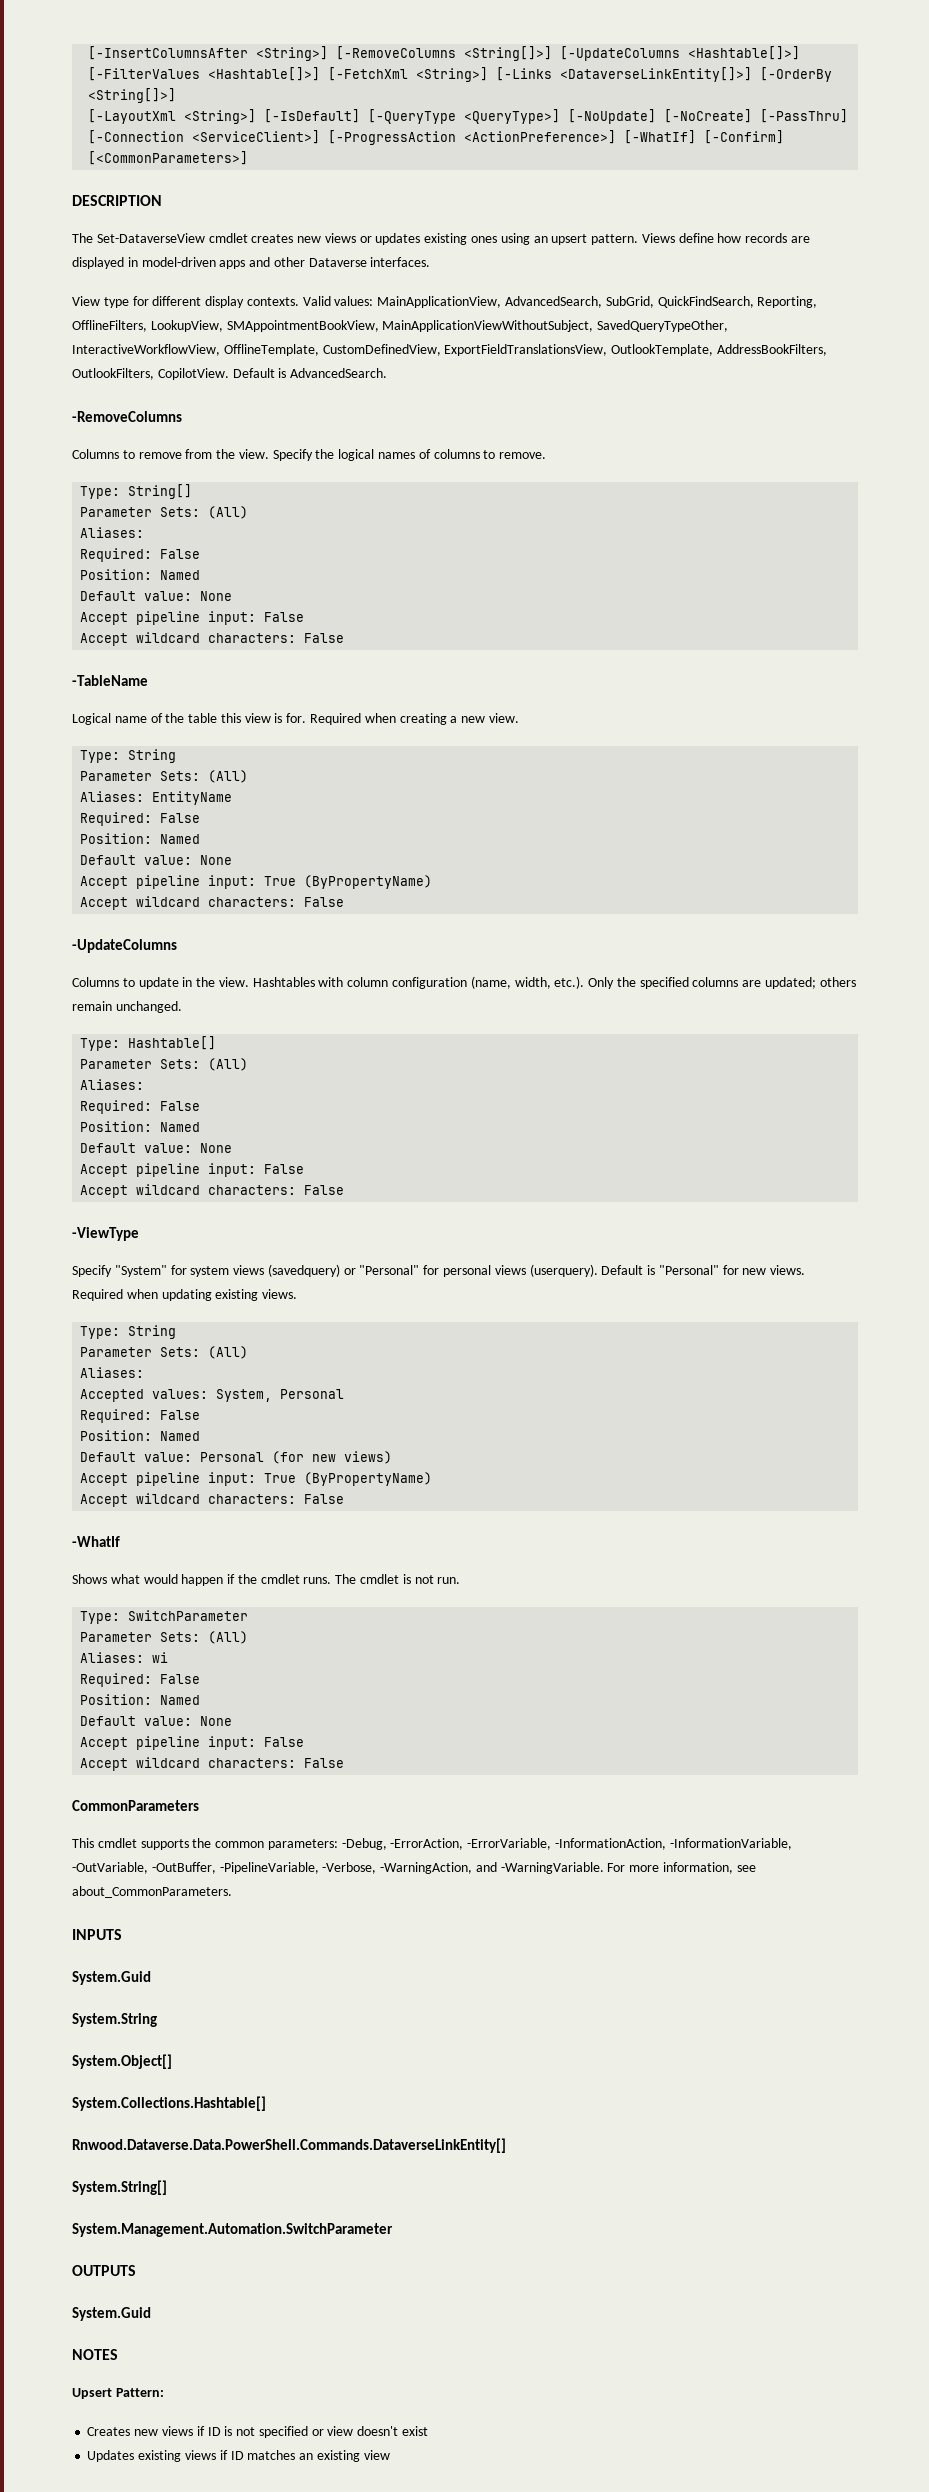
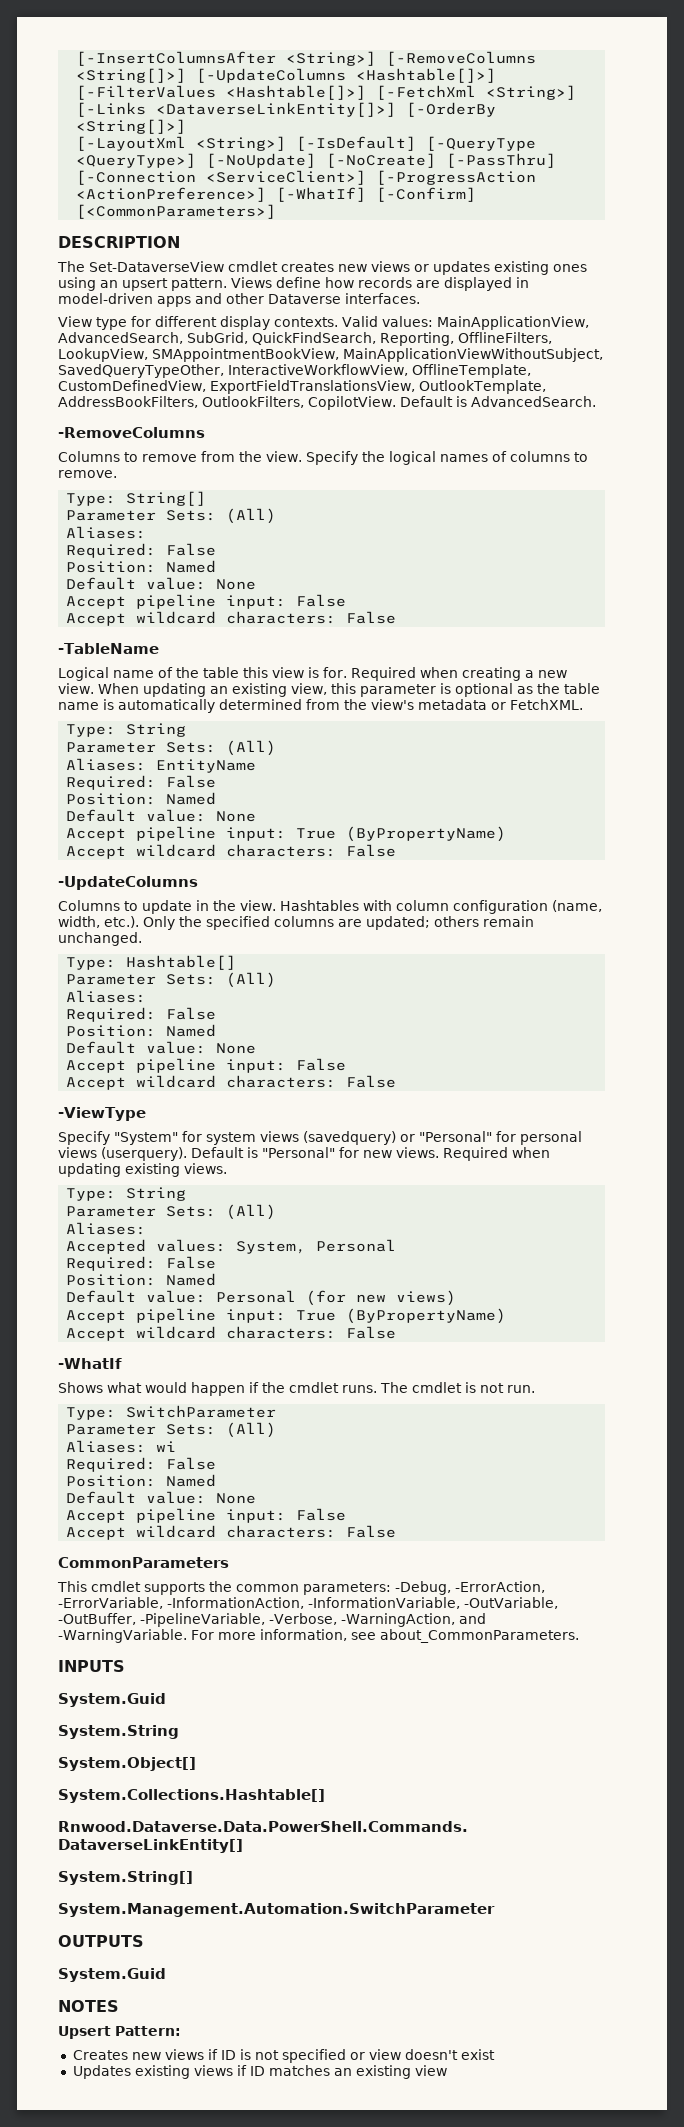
(519, 718) none -> [97,683,600,697] [58,699,583,713] When updating an existing view, this parameter is optional as the table name is automatically determined from the view's metadata or FetchXML.

